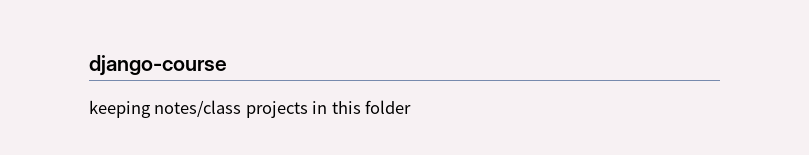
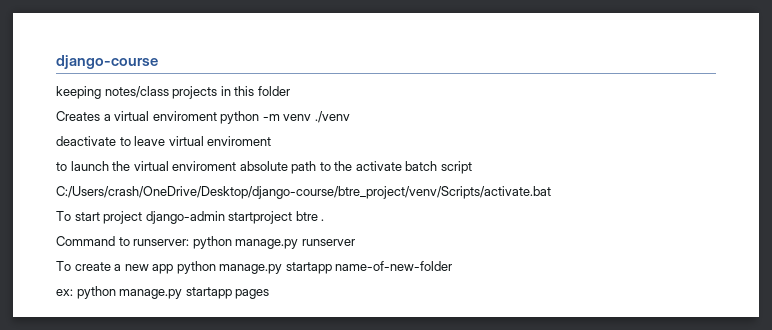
(412, 107) none -> [56,111,350,124] [56,136,272,146] [56,161,472,174] [56,186,551,199] [56,211,325,224] [56,236,355,249] [56,261,453,274] [56,286,270,299] // Creates a virtual enviroment python -m venv ./venv // deactivate to leave virtual enviroment // to launch the virtual enviroment absolute path to the activate batch script // C:/Users/crash/OneDrive/Desktop/django-course/btre_project/venv/Scripts/activate.bat // To start project django-admin startproject btre . // Command to runserver: python manage.py runserver // To create a new app python manage.py startapp name-of-new-folder // ex: python manage.py startapp pages

